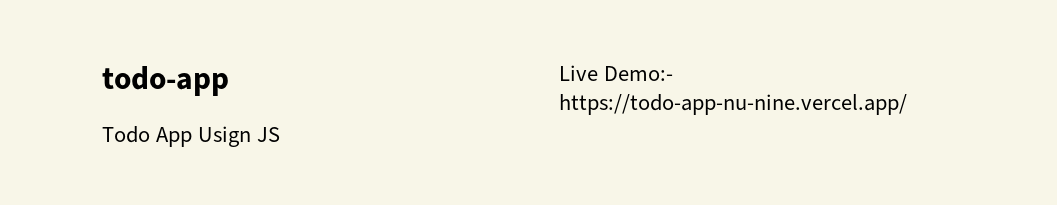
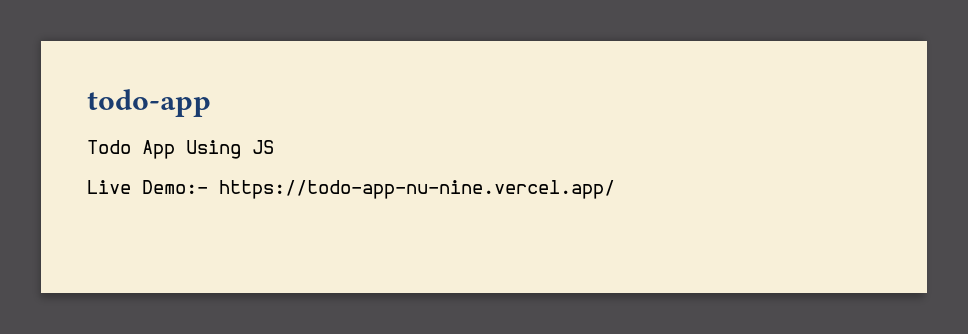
[198,126,252,147] Usign -> [186,140,241,159] Using

